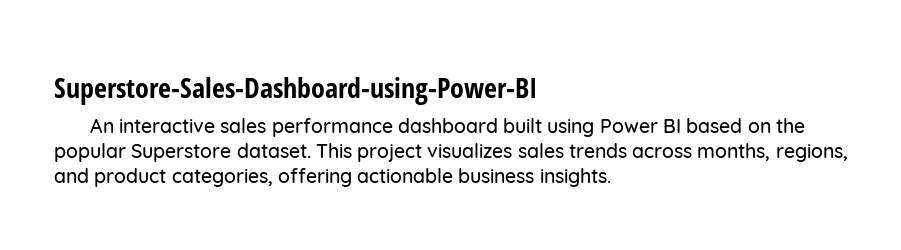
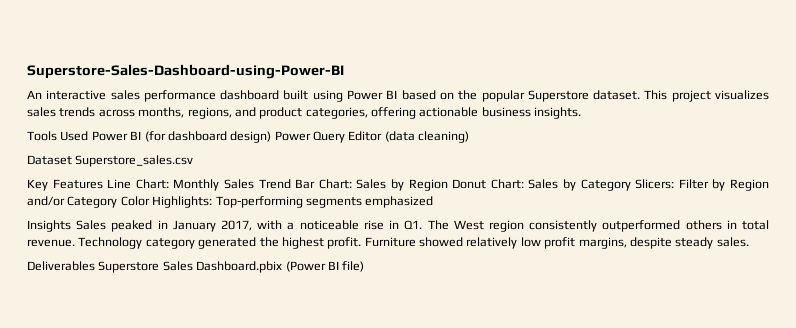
(611, 177) none -> [27,131,470,143] [27,155,194,167] [27,179,770,191] [27,196,434,208] [27,220,770,232] [27,237,749,249] [27,261,365,273] // Tools Used Power BI (for dashboard design) Power Query Editor (data cleaning) // Dataset Superstore_sales.csv // Key Features Line Chart: Monthly Sales Trend Bar Chart: Sales by Region Donut Chart: Sales by Category Slicers: Filter by Region and/or Category Color Highlights: Top-performing segments emphasized // Insights Sales peaked in January 2017, with a noticeable rise in Q1. The West region consistently outperformed others in total revenue. Technology category generated the highest profit. Furniture showed relatively low profit margins, despite steady sales. // Deliverables Superstore Sales Dashboard.pbix (Power BI file)

